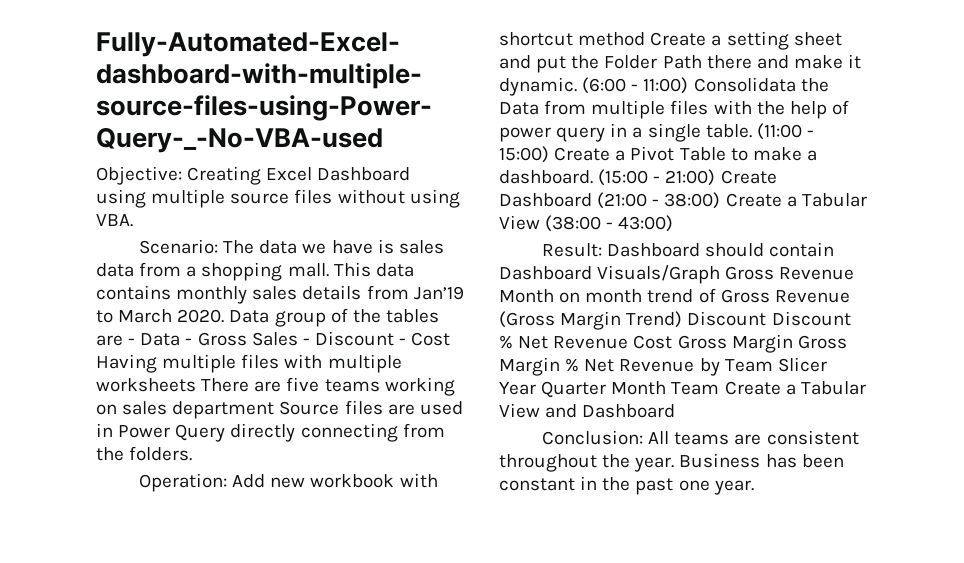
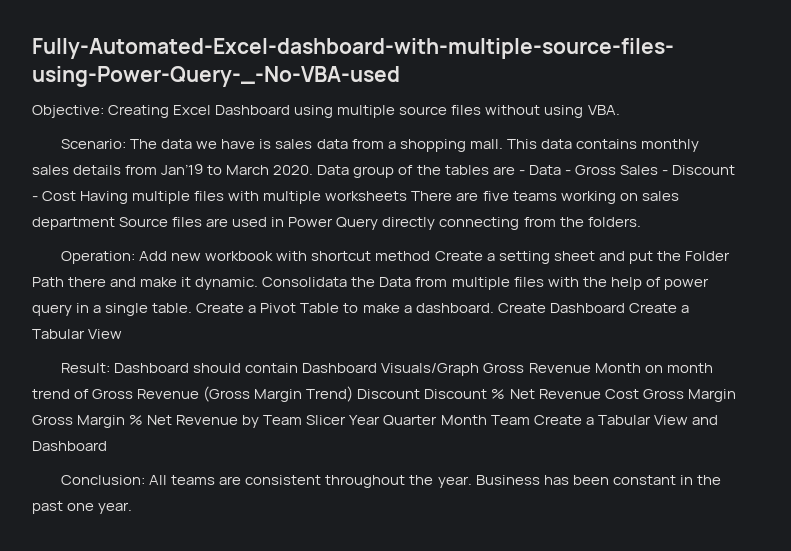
[582,77,689,94] (6:00 - 11:00) -> (259, 283) none
[756,123,814,140] [499,146,549,163] (11:00 - 15:00) -> (193, 308) none
[598,169,777,186] [499,192,867,209] [499,215,674,232] (15:00 - 21:00) Create Dashboard (21:00 - 38:00) Create a Tabular View (38:00 - 43:00) -> [497,303,689,313] [32,329,123,339] Create Dashboard Create a Tabular View

